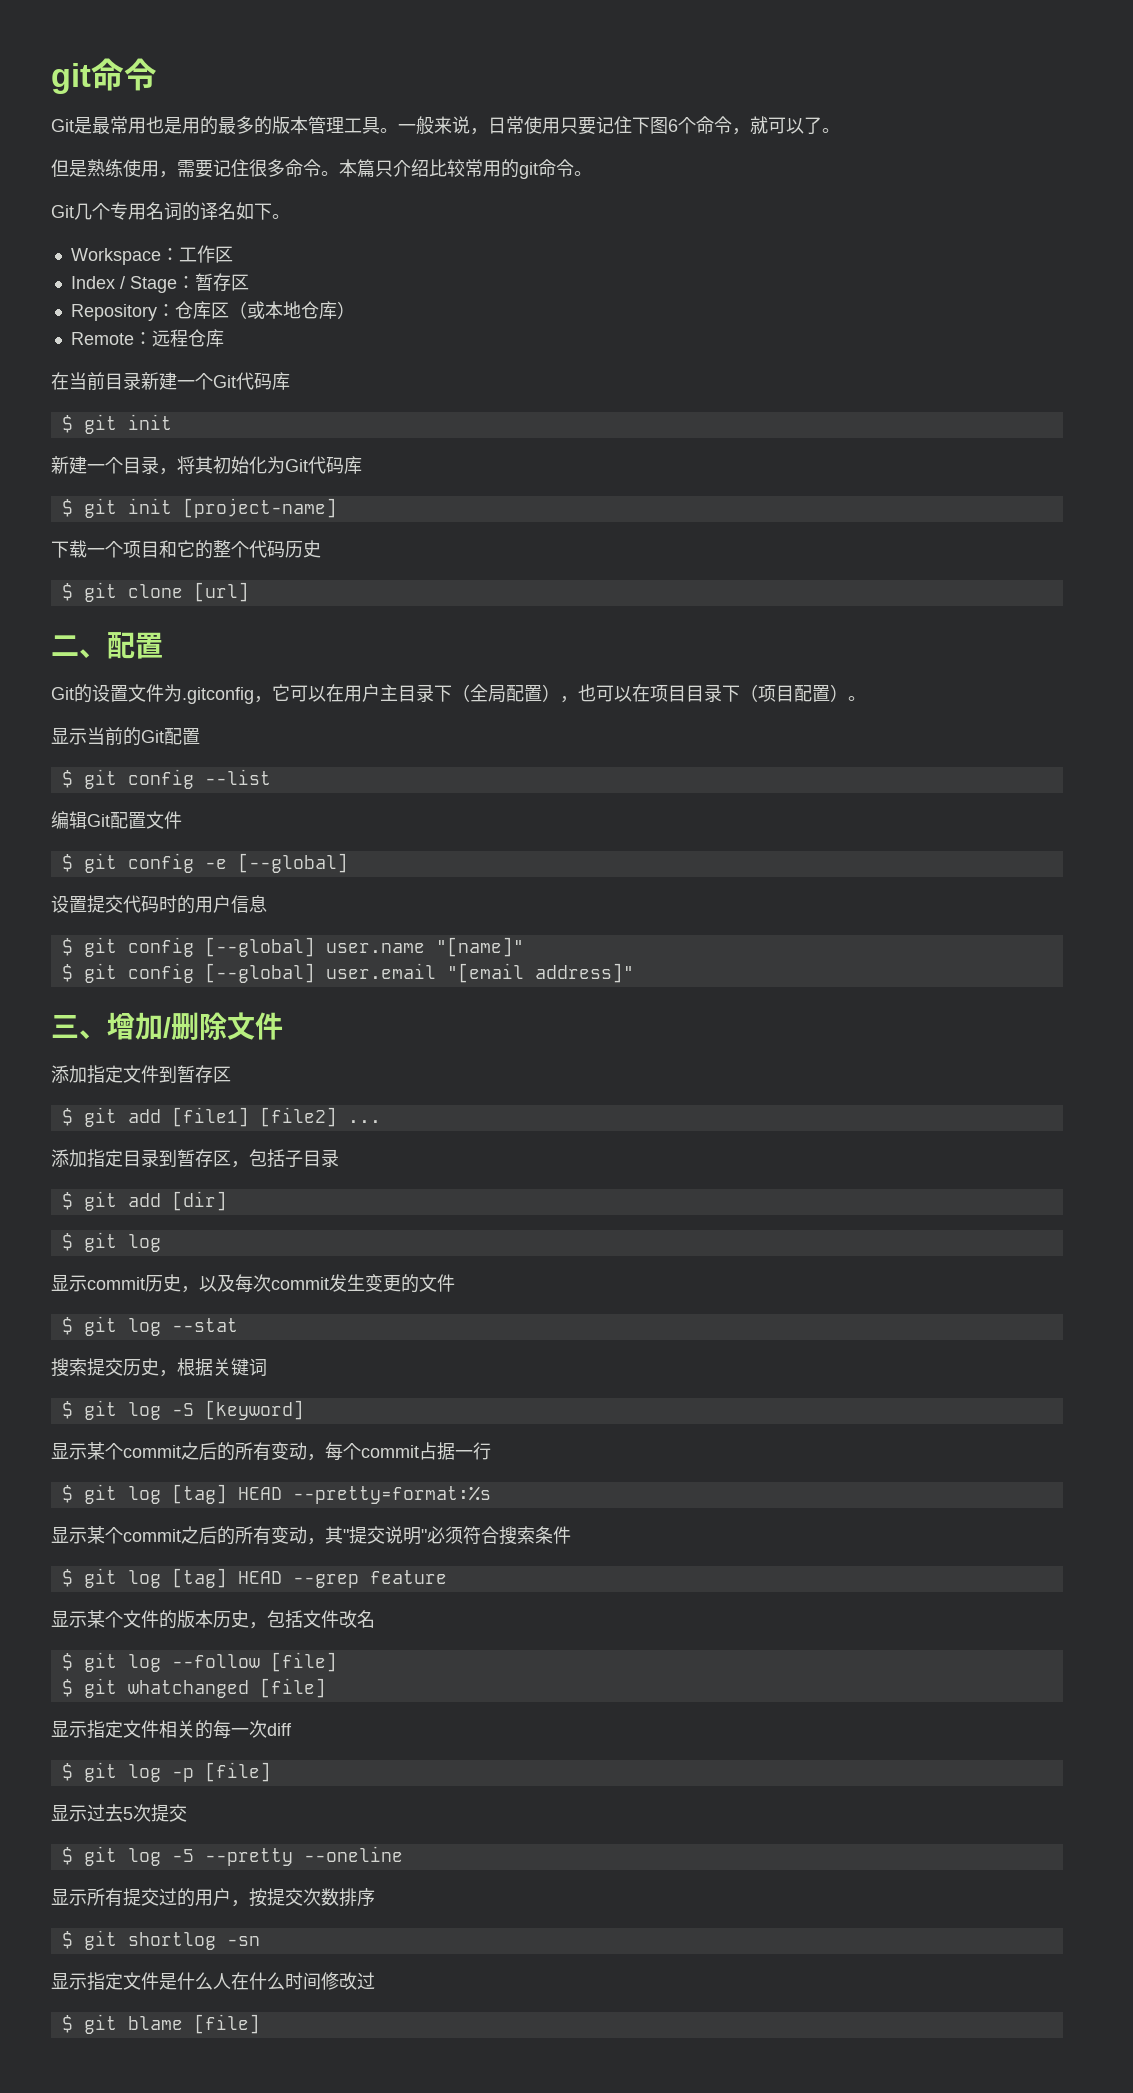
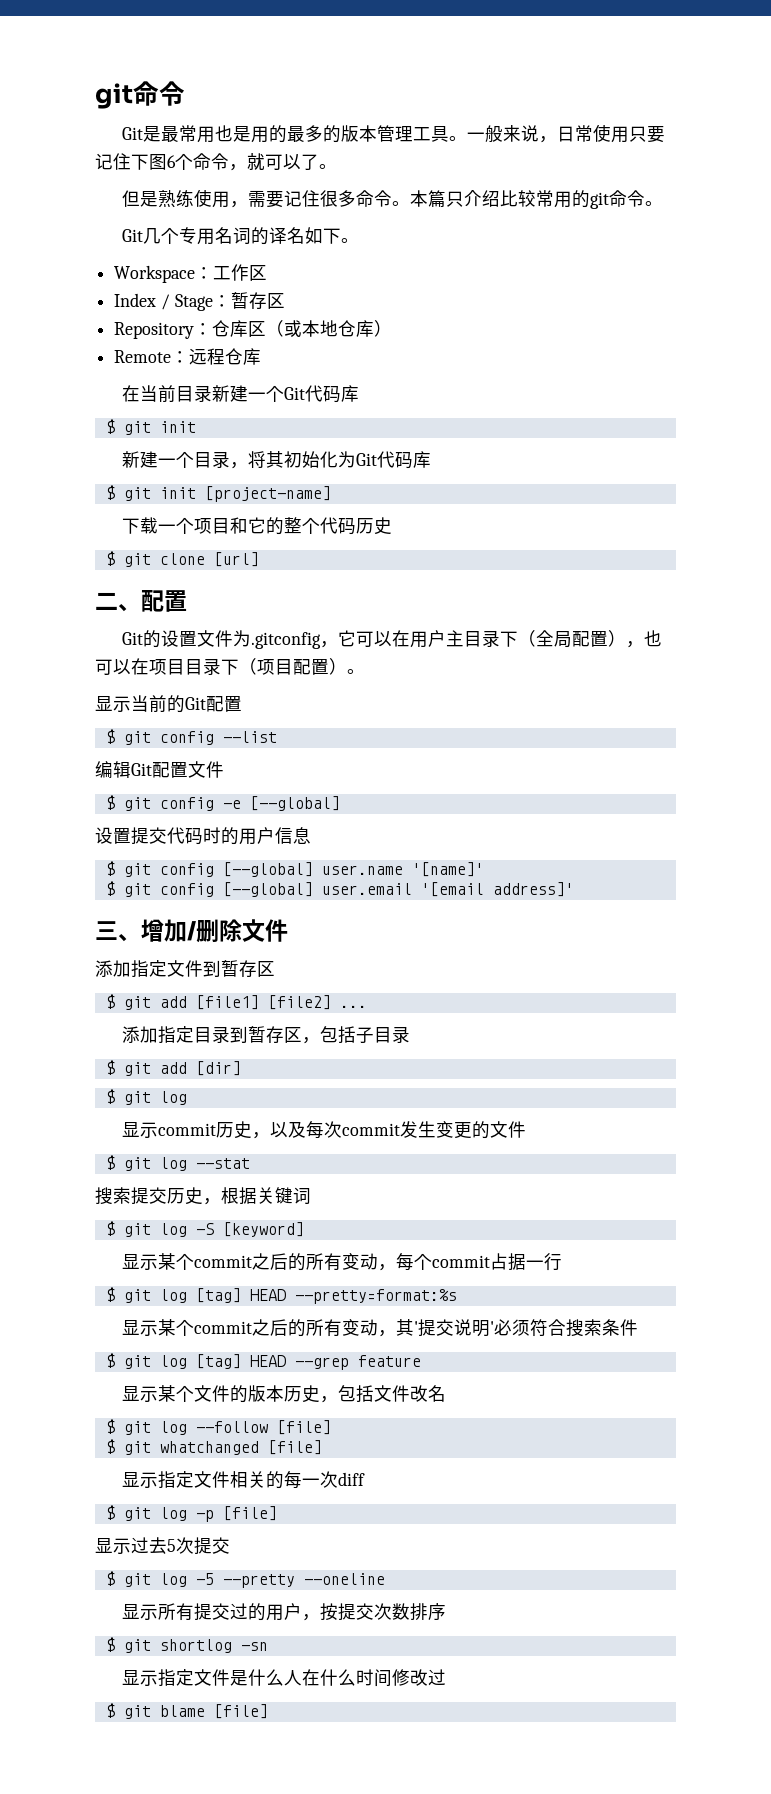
[435,937,524,957] "[name]" -> [411,862,484,877] '[name]'
[446,963,634,983] "[email address]" -> [420,882,574,897] '[email address]'
[343,1529,349,1542] " -> [414,1321,419,1334] '
[421,1529,427,1542] " -> [490,1321,495,1334] '

